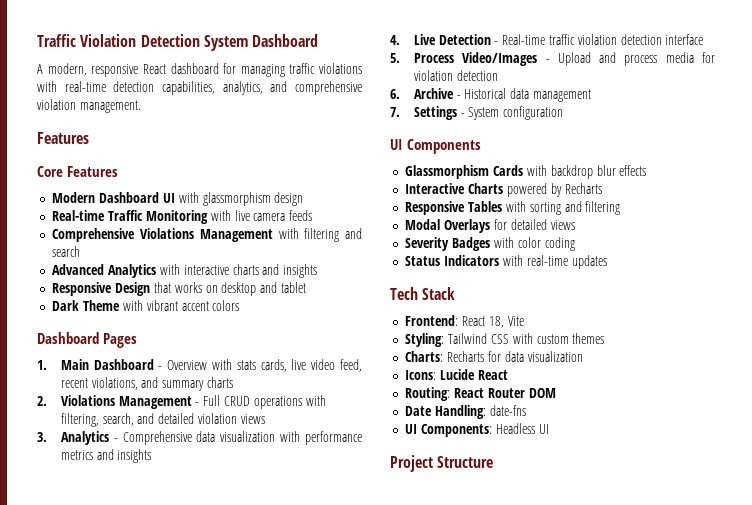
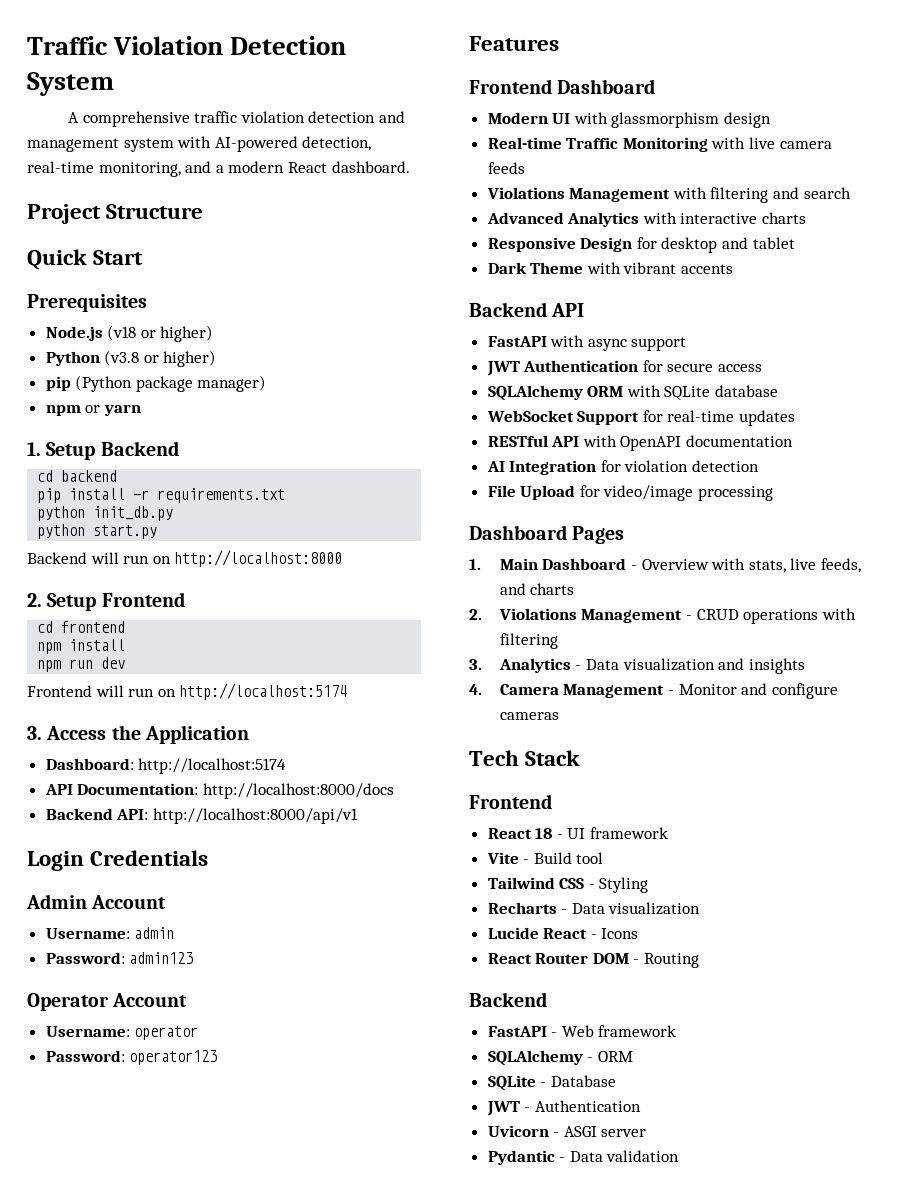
[252,34,319,47] Dashboard -> (114, 84) none
[47,63,362,77] [37,81,362,95] [37,99,141,113] [37,132,89,144] [37,166,118,177] modern, responsive React dashboard for managing traffic violations with real-time detection capabilities, analytics, and comprehensive violation management. // Features // Core Features -> [82,111,406,127] [27,136,372,152] [27,161,410,177] [27,204,204,224] [27,249,144,270] [27,294,147,312] [45,325,214,342] [45,350,217,367] [45,375,267,392] [45,404,141,416] [27,441,179,460] [37,470,118,482] [37,488,286,503] [37,506,174,521] [37,524,158,539] [27,550,343,567] [27,592,185,611] [37,621,126,633] [37,639,126,654] [37,657,126,672] [27,683,348,700] [27,725,249,744] [45,758,287,774] [44,783,394,799] [45,808,358,824] [27,850,209,871] [26,894,167,909] [45,927,175,939] [45,952,194,964] [27,993,188,1011] [45,1026,199,1040] [45,1050,218,1065] [469,36,559,51] [469,79,656,94] comprehensive traffic violation detection and management system with AI-powered detection, real-time monitoring, and a modern React dashboard. // Project Structure // Quick Start // Prerequisites // Node.js (v18 or higher) // Python (v3.8 or higher) // pip (Python package manager) // npm or yarn // 1. Setup Backend // cd backend // pip install -r requirements.txt // python init_db.py // python start.py // Backend will run on http://localhost:8000 // 2. Setup Frontend // cd frontend // npm install // npm run dev // Frontend will run on http://localhost:5174 // 3. Access the Application // Dashboard: http://localhost:5174 // API Documentation: http://localhost:8000/docs // Backend API: http://localhost:8000/api/v1 // Login Credentials // Admin Account // Username: admin // Password: admin123 // Operator Account // Username: operator // Password: operator123 // Features // Frontend Dashboard
[99,192,160,203] Dashboard -> (548, 118) none
[52,228,136,242] Comprehensive -> (525, 168) none
[262,264,318,278] and insights -> (807, 218) none
[153,282,218,293] that works on -> [636,237,657,249] for
[181,300,240,311] accent colors -> [681,264,734,274] [469,302,585,317] [487,335,687,351] [486,360,763,376] [487,385,779,401] [486,410,796,426] [487,435,794,451] [486,460,760,475] [487,485,774,501] accents // Backend API // FastAPI with async support // JWT Authentication for secure access // SQLAlchemy ORM with SQLite database // WebSocket Support for real-time updates // RESTful API with OpenAPI documentation // AI Integration for violation detection // File Upload for video/image processing
[236,359,362,372] [60,377,205,391] stats cards, live video feed, recent violations, and summary -> [748,558,861,573] [499,583,526,595] stats, live feeds, and
[203,395,221,406] Full -> (692, 617) none
[60,413,265,427] [37,431,362,445] [60,449,152,463] [390,34,704,45] [390,52,715,66] [413,70,498,81] [390,88,592,102] [390,106,564,120] [390,139,481,154] [405,165,647,179] [405,183,602,197] [405,201,621,215] [405,219,575,233] [405,237,575,251] [405,255,607,269] [390,287,456,300] [405,315,524,328] [405,333,605,347] [405,351,524,362] filtering, search, and detailed violation views // 3. Analytics - Comprehensive data visualization with performance metrics and insights // 4. Live Detection - Real-time traffic violation detection interface // 5. Process Video/Images - Upload and process media for violation detection // 6. Archive - Historical data management // 7. Settings - System configuration // UI Components // Glassmorphism Cards with backdrop blur effects // Interactive Charts powered by Recharts // Responsive Tables with sorting and filtering // Modal Overlays for detailed views // Severity Badges with color coding // Status Indicators with real-time updates // Tech Stack // Frontend: React 18, Vite // Styling: Tailwind CSS with custom themes // Charts: Recharts for data -> [499,633,558,649] [469,658,805,674] [469,683,838,699] [499,712,559,720] [469,750,581,766] [469,794,552,809] [487,827,669,839] [486,852,604,864] [487,877,649,893] [487,902,605,914] filtering // 3. Analytics - Data visualization and insights // 4. Camera Management - Monitor and configure cameras // Tech Stack // Frontend // React 18 - UI framework // Vite - Build tool // Tailwind CSS - Styling // Recharts - Data
[405,370,437,380] Icons: -> (701, 908) none
[405,387,451,401] // Routing: -> [590,928,639,939] - Icons //
[405,405,526,419] [405,423,549,437] [390,455,494,472] // Date Handling: date-fns // UI Components: Headless UI // Project Structure -> [633,953,700,968] [469,992,547,1007] [487,1025,677,1037] [487,1050,633,1066] [487,1075,616,1091] [486,1100,641,1116] [487,1125,647,1137] [487,1150,680,1165] - Routing // Backend // FastAPI - Web framework // SQLAlchemy - ORM // SQLite - Database // JWT - Authentication // Uvicorn - ASGI server // Pydantic - Data validation

